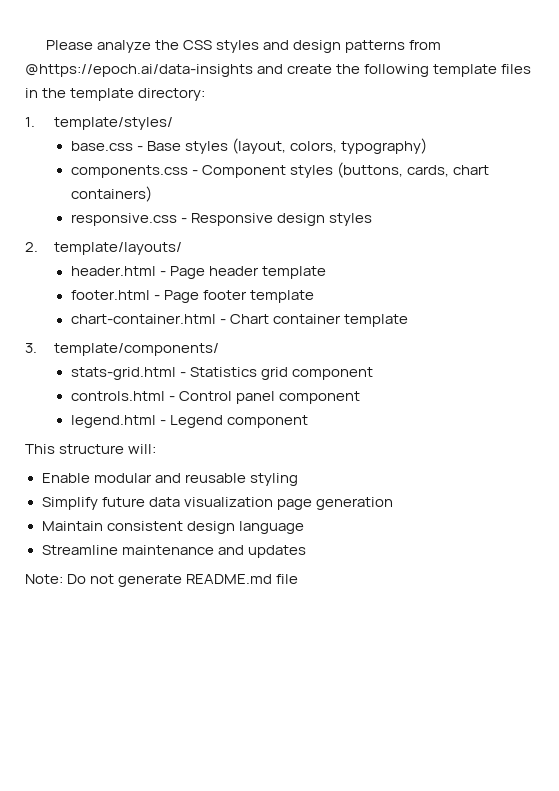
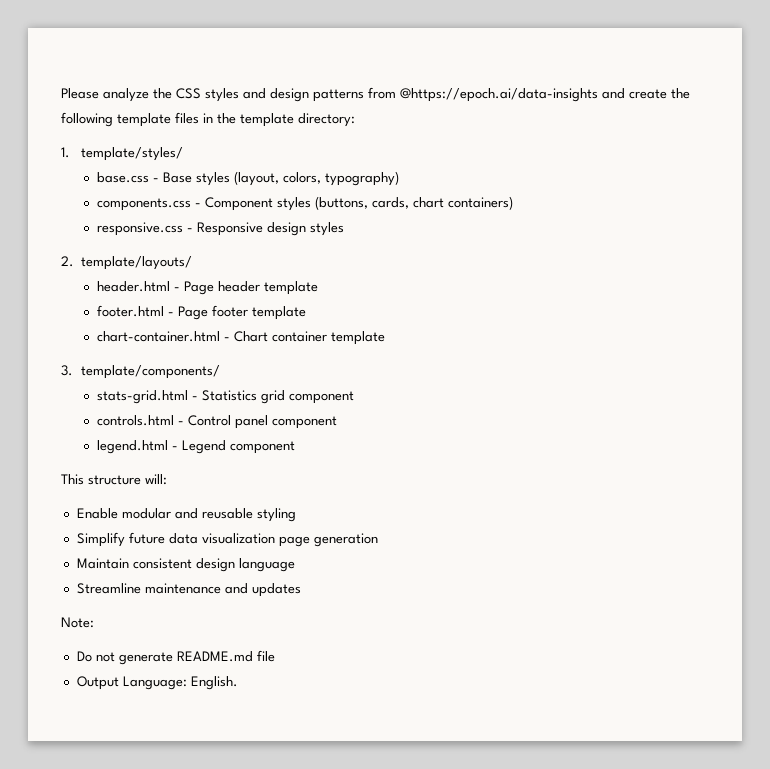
(63, 579) none -> (94, 622) //
(299, 579) none -> [76,676,238,690] // Output Language: English.

